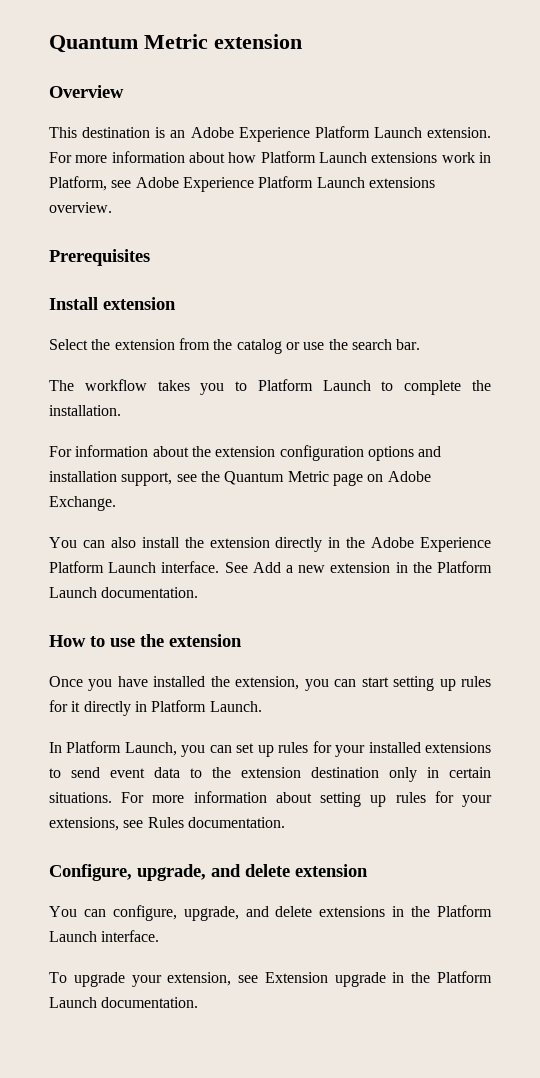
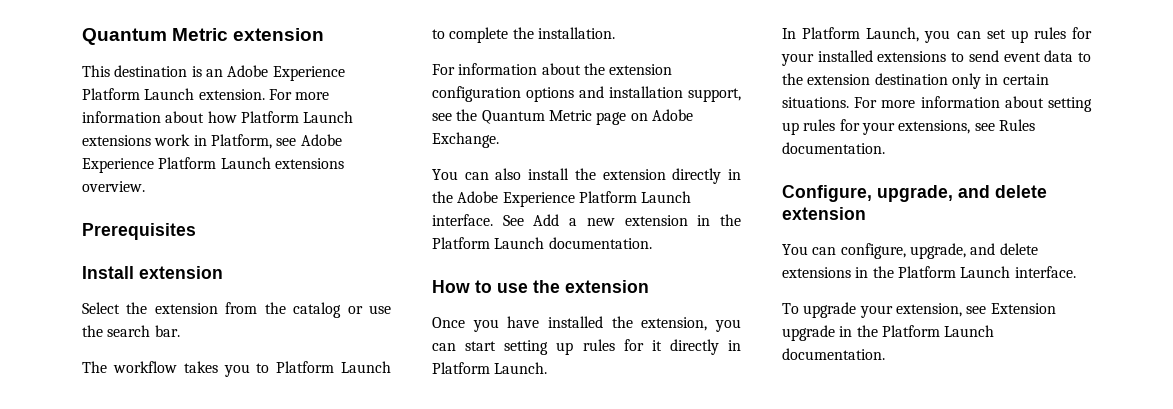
[49,85,124,98] // Overview -> (325, 34) none

